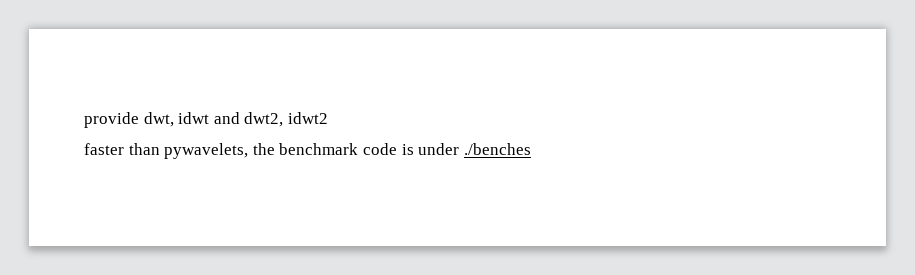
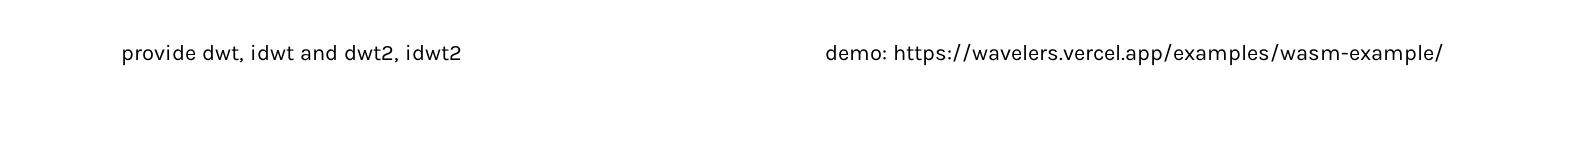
[84,143,531,159] faster than pywavelets, the benchmark code is under ./benches -> [825,43,1444,66] demo: https://wavelers.vercel.app/examples/wasm-example/

